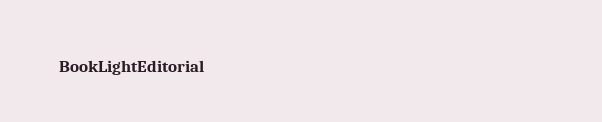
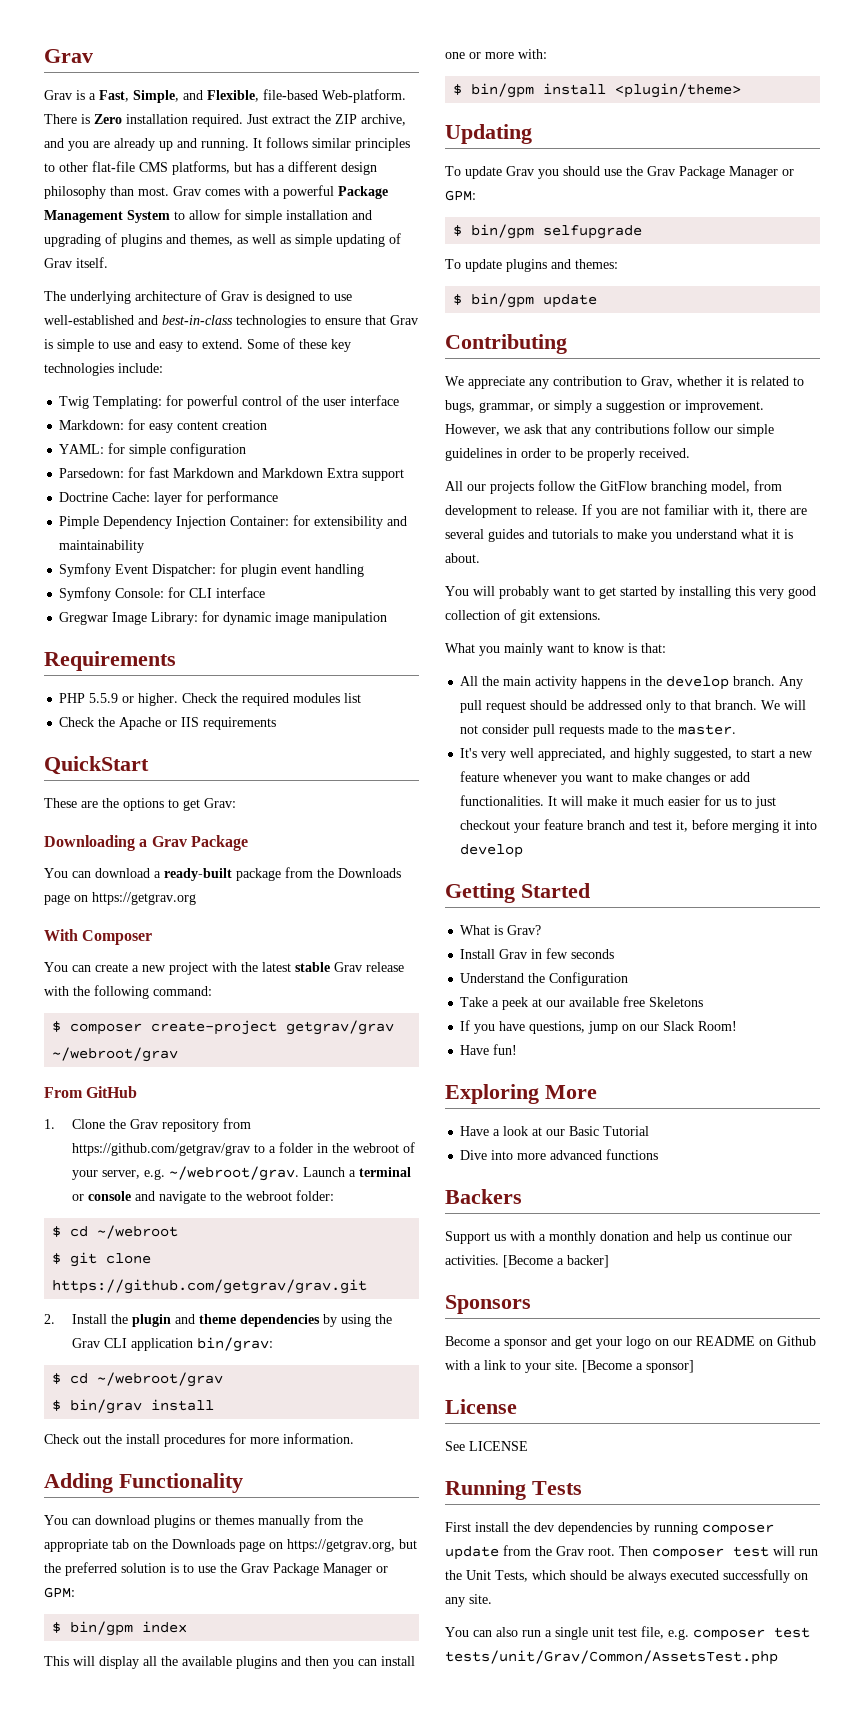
[59,60,204,75] BookLightEditorial -> [44,49,93,63] [44,89,406,103] [44,114,406,127] [44,137,410,151] [44,161,377,175] [44,185,388,199] [44,209,372,223] [44,233,401,247] [44,257,108,268] [44,290,352,304] [44,315,418,328] [44,338,351,352] [44,363,163,376] [59,395,400,409] [59,419,268,433] [59,443,247,457] [59,467,405,481] [59,491,279,505] [59,515,408,529] [59,540,145,553] [59,563,365,577] [59,587,266,601] [59,611,388,625] [44,651,176,671] [59,693,362,706] [59,717,277,730] [44,756,149,775] [44,798,236,811] [44,835,248,851] [44,867,401,881] [44,892,196,905] [44,929,153,945] [44,962,404,975] [44,985,212,999] [52,1020,395,1035] [52,1047,179,1062] [44,1086,138,1098] [44,1118,251,1132] [71,1142,415,1156] [71,1166,411,1181] [71,1190,334,1204] [52,1225,179,1239] [52,1252,152,1267] [52,1279,368,1294] [44,1314,392,1327] [71,1337,273,1352] [52,1372,224,1387] [52,1399,215,1414] [44,1433,354,1447] [44,1473,243,1493] [44,1514,363,1528] [44,1539,417,1552] [44,1562,388,1576] [44,1587,75,1598] [52,1621,188,1636] [44,1656,415,1669] [445,49,547,59] [453,83,742,98] [445,124,532,144] [445,166,794,179] [445,190,476,201] [453,224,643,239] [445,259,618,272] [453,293,598,308] [445,334,567,354] [445,376,804,389] [445,400,764,413] [445,423,774,437] [445,448,690,461] [445,480,782,494] [445,504,807,518] [445,529,793,542] [445,553,480,563] [445,586,816,599] [445,609,601,623] [445,643,666,656] [460,676,804,690] [460,700,807,713] [460,724,737,737] [460,748,814,761] [460,771,751,785] [460,795,777,809] [460,819,818,833] [460,844,524,858] [445,883,590,903] [460,925,542,935] [460,948,615,959] [460,972,629,986] [460,996,704,1010] [460,1020,738,1034] [460,1044,518,1055] [445,1084,597,1104] [460,1126,650,1136] [460,1149,659,1160] [445,1189,522,1204] [445,1231,792,1244] [445,1255,609,1268] [445,1295,531,1314] [445,1336,816,1349] [445,1360,694,1373] [445,1399,517,1414] [445,1441,528,1451] [445,1480,582,1500] [445,1522,774,1536] [445,1545,818,1560] [445,1569,808,1583] [445,1594,492,1607] [445,1626,810,1641] [445,1650,778,1665] Grav // Grav is a Fast, Simple, and Flexible, file-based Web-platform. There is Zero installation required. Just extract the ZIP archive, and you are already up and running. It follows similar principles to other flat-file CMS platforms, but has a different design philosophy than most. Grav comes with a powerful Package Management System to allow for simple installation and upgrading of plugins and themes, as well as simple updating of Grav itself. // The underlying architecture of Grav is designed to use well-established and best-in-class technologies to ensure that Grav is simple to use and easy to extend. Some of these key technologies include: // Twig Templating: for powerful control of the user interface // Markdown: for easy content creation // YAML: for simple configuration // Parsedown: for fast Markdown and Markdown Extra support // Doctrine Cache: layer for performance // Pimple Dependency Injection Container: for extensibility and maintainability // Symfony Event Dispatcher: for plugin event handling // Symfony Console: for CLI interface // Gregwar Image Library: for dynamic image manipulation // Requirements // PHP 5.5.9 or higher. Check the required modules list // Check the Apache or IIS requirements // QuickStart // These are the options to get Grav: // Downloading a Grav Package // You can download a ready-built package from the Downloads page on https://getgrav.org // With Composer // You can create a new project with the latest stable Grav release with the following command: // $ composer create-project getgrav/grav ~/webroot/grav // From GitHub // 1. Clone the Grav repository from https://github.com/getgrav/grav to a folder in the webroot of your server, e.g. ~/webroot/grav. Launch a terminal or console and navigate to the webroot folder: // $ cd ~/webroot // $ git clone https://github.com/getgrav/grav.git // 2. Install the plugin and theme dependencies by using the Grav CLI application bin/grav: // $ cd ~/webroot/grav // $ bin/grav install // Check out the install procedures for more information. // Adding Functionality // You can download plugins or themes manually from the appropriate tab on the Downloads page on https://getgrav.org, but the preferred solution is to use the Grav Package Manager or GPM: // $ bin/gpm index // This will display all the available plugins and then you can install one or more with: // $ bin/gpm install <plugin/theme> // Updating // To update Grav you should use the Grav Package Manager or GPM: // $ bin/gpm selfupgrade // To update plugins and themes: // $ bin/gpm update // Contributing // We appreciate any contribution to Grav, whether it is related to bugs, grammar, or simply a suggestion or improvement. However, we ask that any contributions follow our simple guidelines in order to be properly received. // All our projects follow the GitFlow branching model, from development to release. If you are not familiar with it, there are several guides and tutorials to make you understand what it is about. // You will probably want to get started by installing this very good collection of git extensions. // What you mainly want to know is that: // All the main activity happens in the develop branch. Any pull request should be addressed only to that branch. We will not consider pull requests made to the master. // It's very well appreciated, and highly suggested, to start a new feature whenever you want to make changes or add functionalities. It will make it much easier for us to just checkout your feature branch and test it, before merging it into develop // Getting Started // What is Grav? // Install Grav in few seconds // Understand the Configuration // Take a peek at our available free Skeletons // If you have questions, jump on our Slack Room! // Have fun! // Exploring More // Have a look at our Basic Tutorial // Dive into more advanced functions // Backers // Support us with a monthly donation and help us continue our activities. [Become a backer] // Sponsors // Become a sponsor and get your logo on our README on Github with a link to your site. [Become a sponsor] // License // See LICENSE // Running Tests // First install the dev dependencies by running composer update from the Grav root. Then composer test will run the Unit Tests, which should be always executed successfully on any site. // You can also run a single unit test file, e.g. composer test tests/unit/Grav/Common/AssetsTest.php

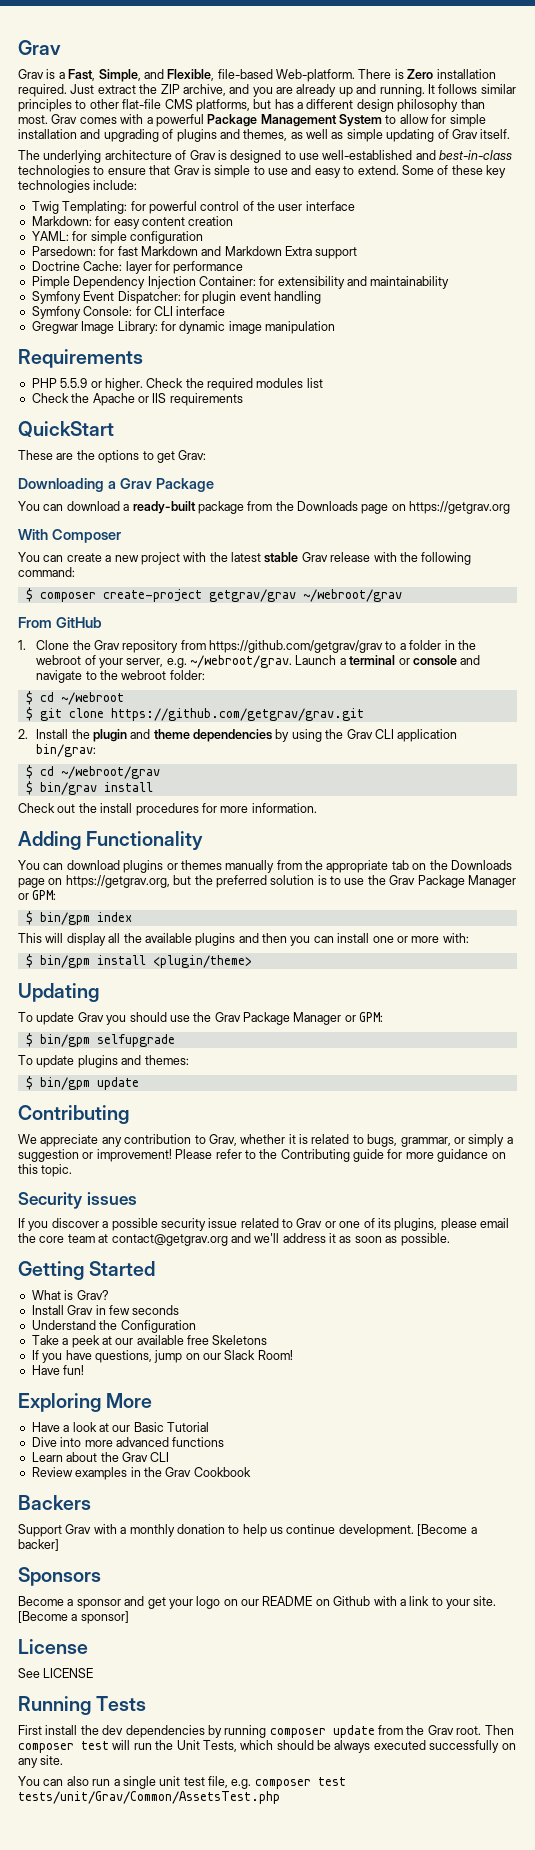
[685,400,764,413] [445,423,774,437] [445,448,690,461] [445,480,782,494] [445,504,807,518] [445,529,793,542] [445,553,480,563] [445,586,816,599] [445,609,601,623] [445,643,666,656] [460,676,804,690] [460,700,807,713] [460,724,737,737] [460,748,814,761] [460,771,751,785] [460,795,777,809] [460,819,818,833] [460,844,524,858] improvement. However, we ask that any contributions follow our simple guidelines in order to be properly received. // All our projects follow the GitFlow branching model, from development to release. If you are not familiar with it, there are several guides and tutorials to make you understand what it is about. // You will probably want to get started by installing this very good collection of git extensions. // What you mainly want to know is that: // All the main activity happens in the develop branch. Any pull request should be addressed only to that branch. We will not consider pull requests made to the master. // It's very well appreciated, and highly suggested, to start a new feature whenever you want to make changes or add functionalities. It will make it much easier for us to just checkout your feature branch and test it, before merging it into develop -> [96,1149,506,1162] [18,1164,73,1177] [18,1192,137,1209] [18,1218,509,1231] [18,1233,450,1246] improvement! Please refer to the Contributing guide for more guidance on this topic. // Security issues // If you discover a possible security issue related to Grav or one of its plugins, please email the core team at contact@getgrav.org and we'll address it as soon as possible.
(659, 1154) none -> [31,1452,170,1462] [31,1467,251,1480] // Learn about the Grav CLI // Review examples in the Grav Cookbook
[494,1234,506,1241] us -> [65,1524,92,1534] Grav
[653,1231,673,1241] and -> [228,1525,240,1534] to
[773,1234,792,1241] [445,1255,499,1265] our activities. -> [338,1524,414,1537] development.

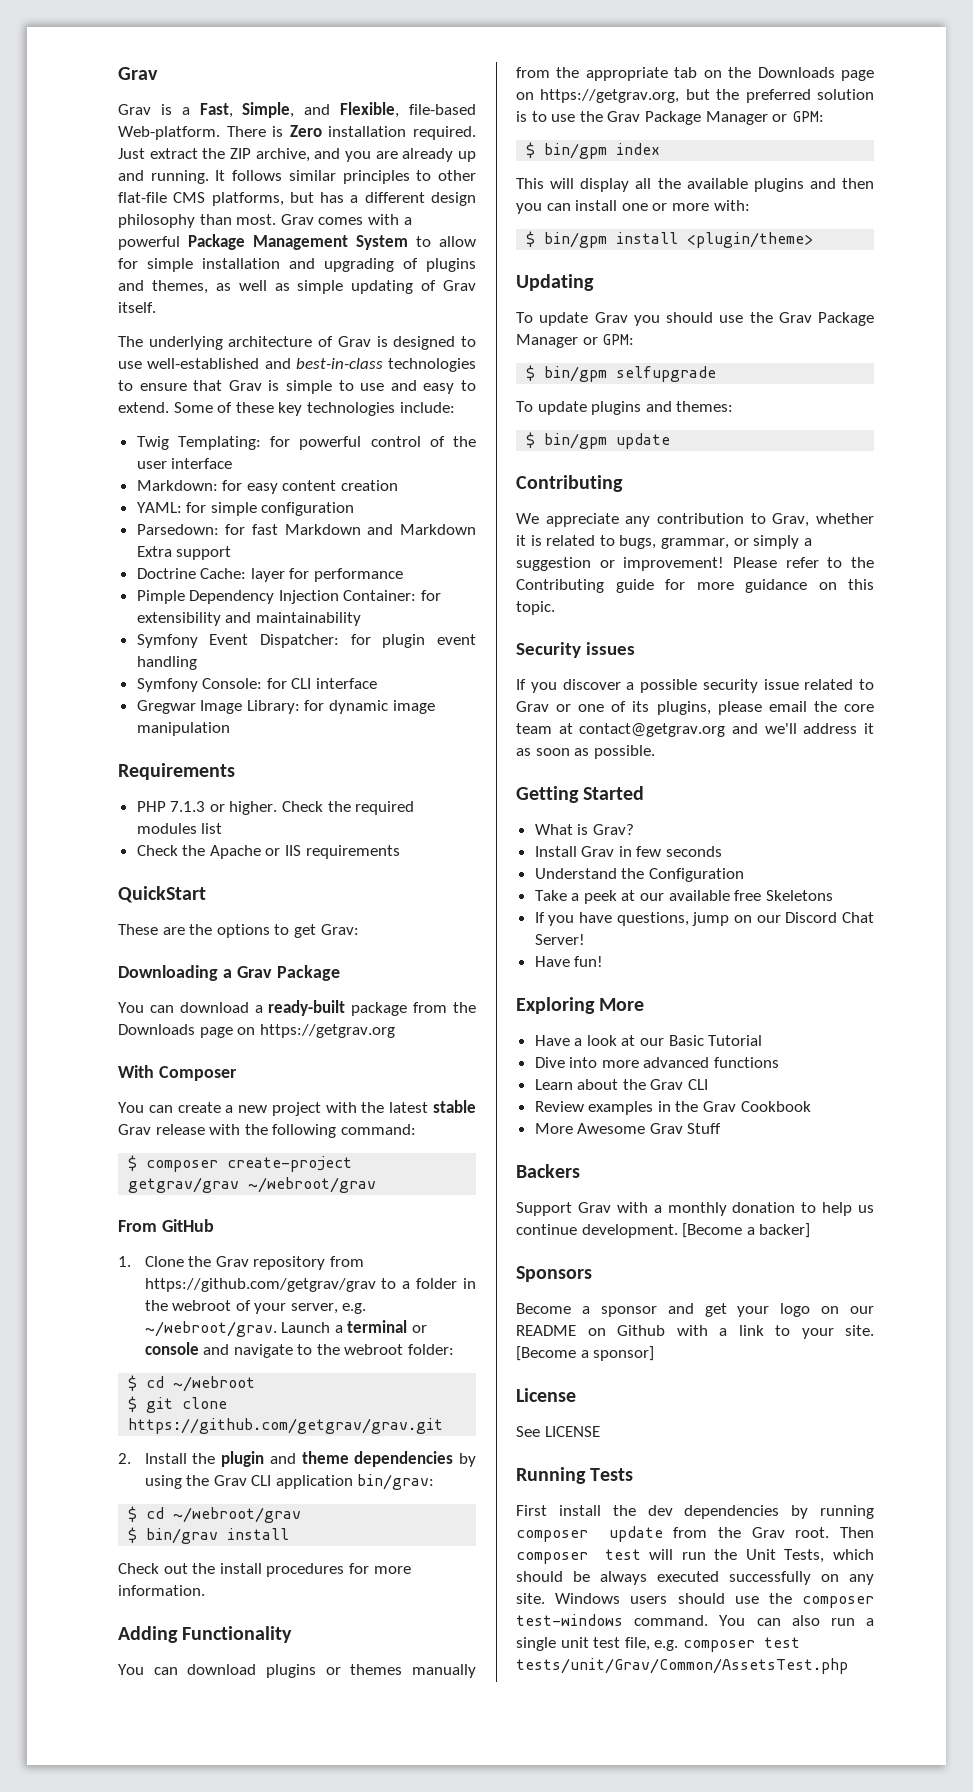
[60,378,88,388] 5.5.9 -> [170,801,206,812] 7.1.3
[224,1350,293,1360] Slack Room! -> [785,912,874,923] [534,934,585,945] Discord Chat Server!
(251, 1472) none -> [534,1123,722,1134] // More Awesome Grav Stuff
(64, 1760) // -> [555,1593,874,1608] [516,1614,709,1626] Windows users should use the composer test-windows command.

